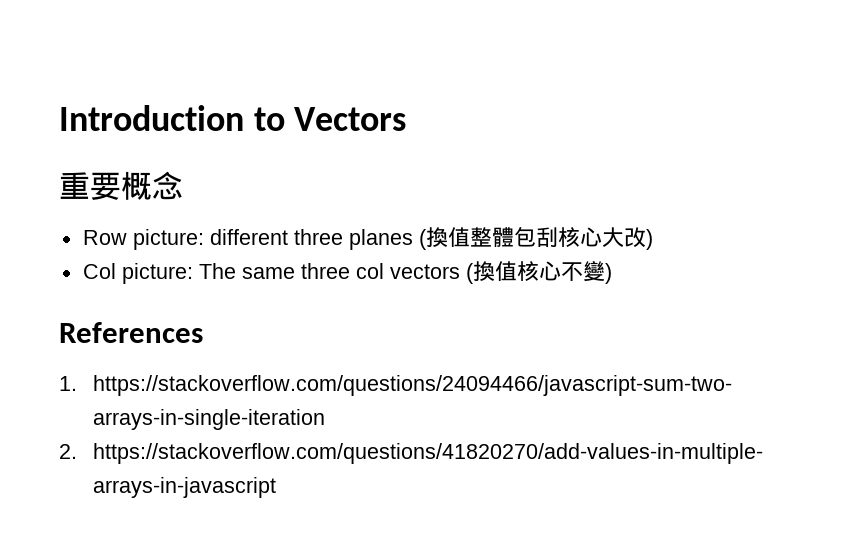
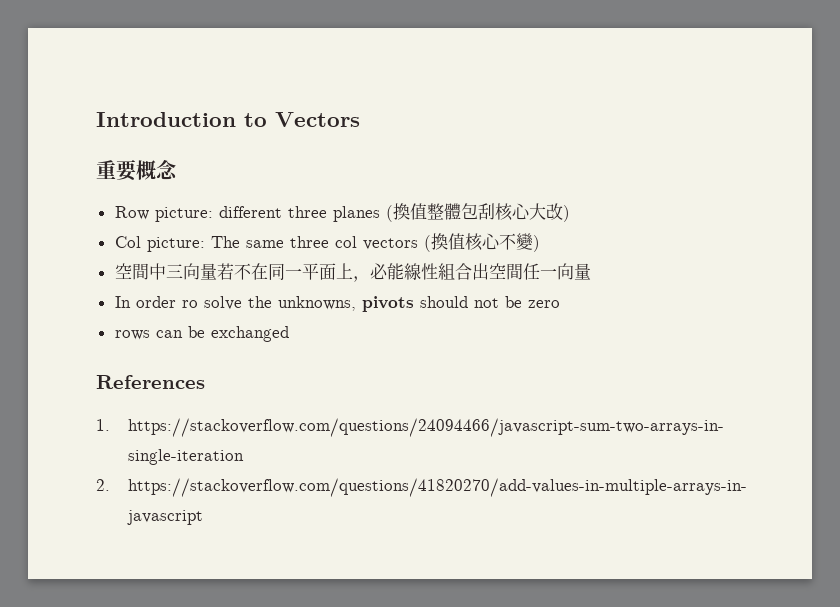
(612, 273) none -> [114,263,591,282] [114,296,560,312] [114,326,289,342] // 空間中三向量若不在同一平面上，必能線性組合出空間任一向量 // In order ro solve the unknowns, pivots should not be zero // rows can be exchanged

